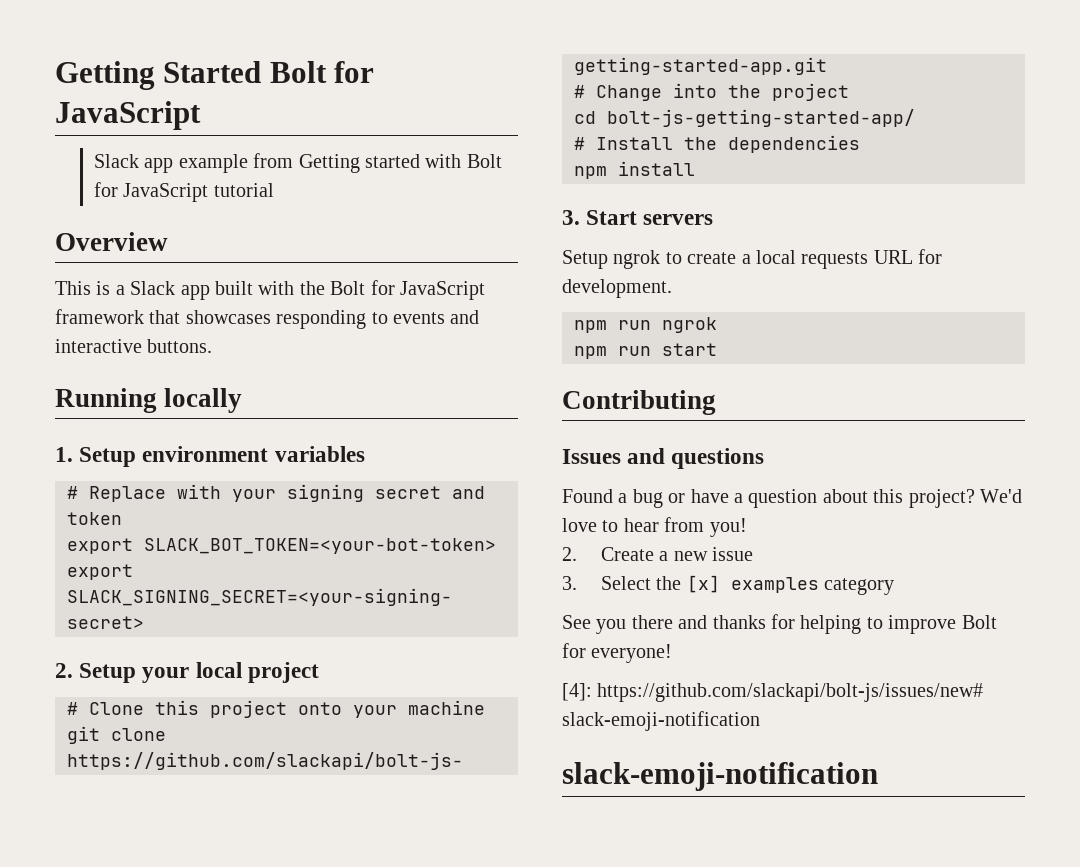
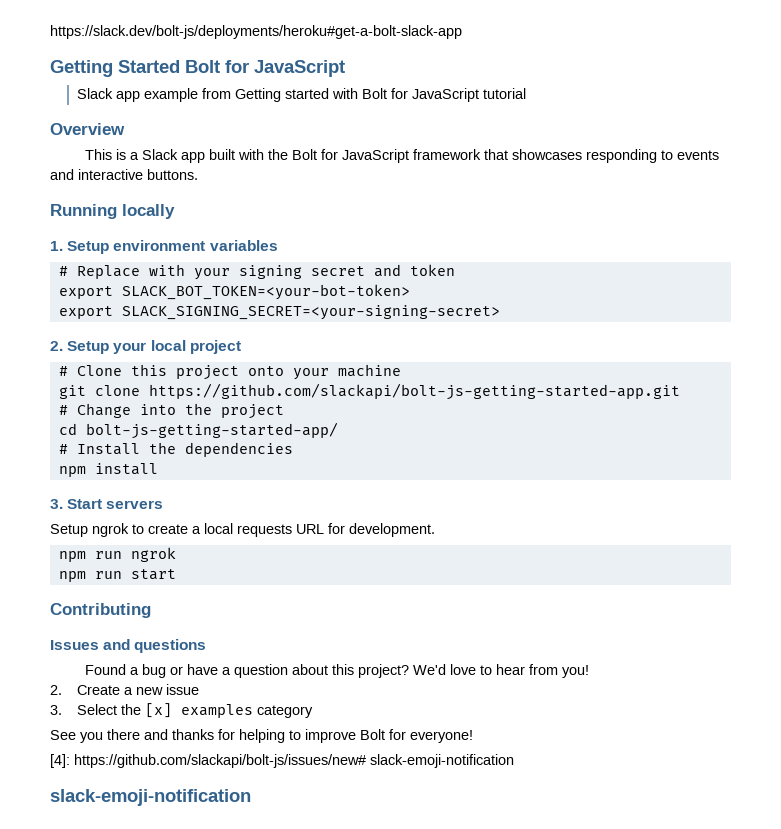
(55, 75) none -> [50,25,462,39] https://slack.dev/bolt-js/deployments/heroku#get-a-bolt-slack-app //

